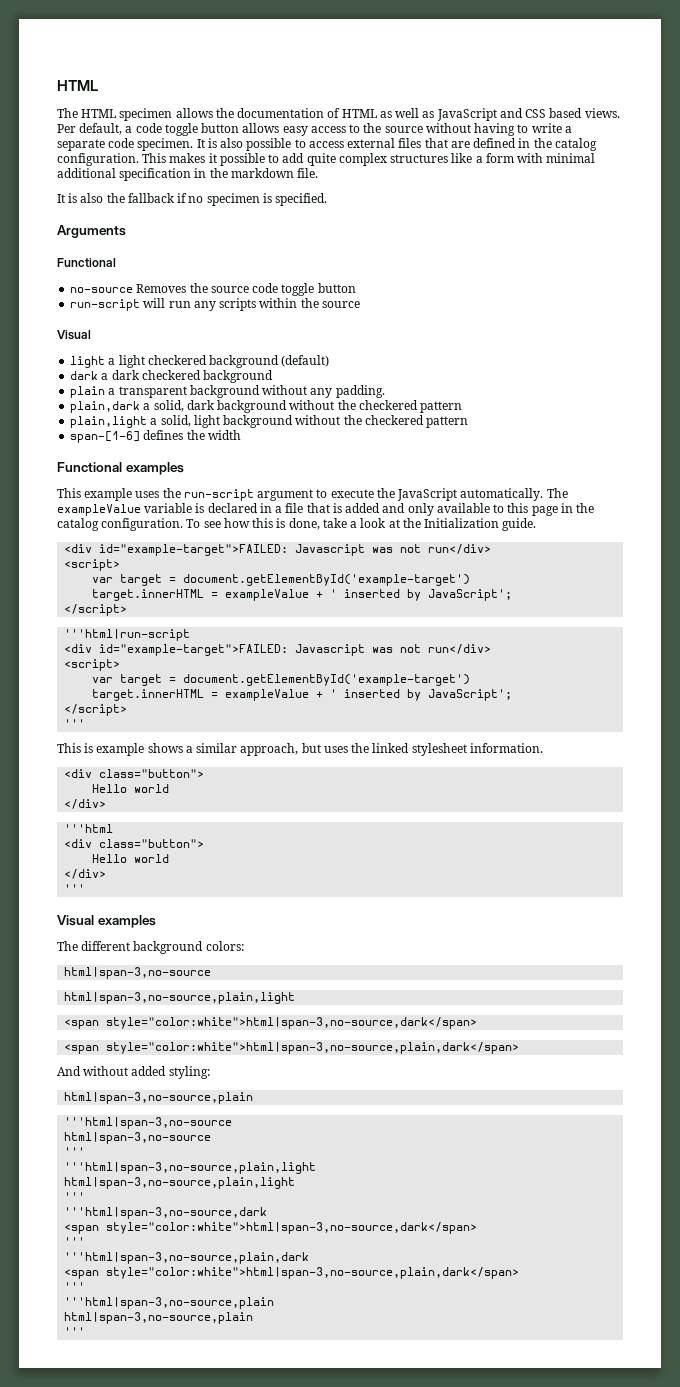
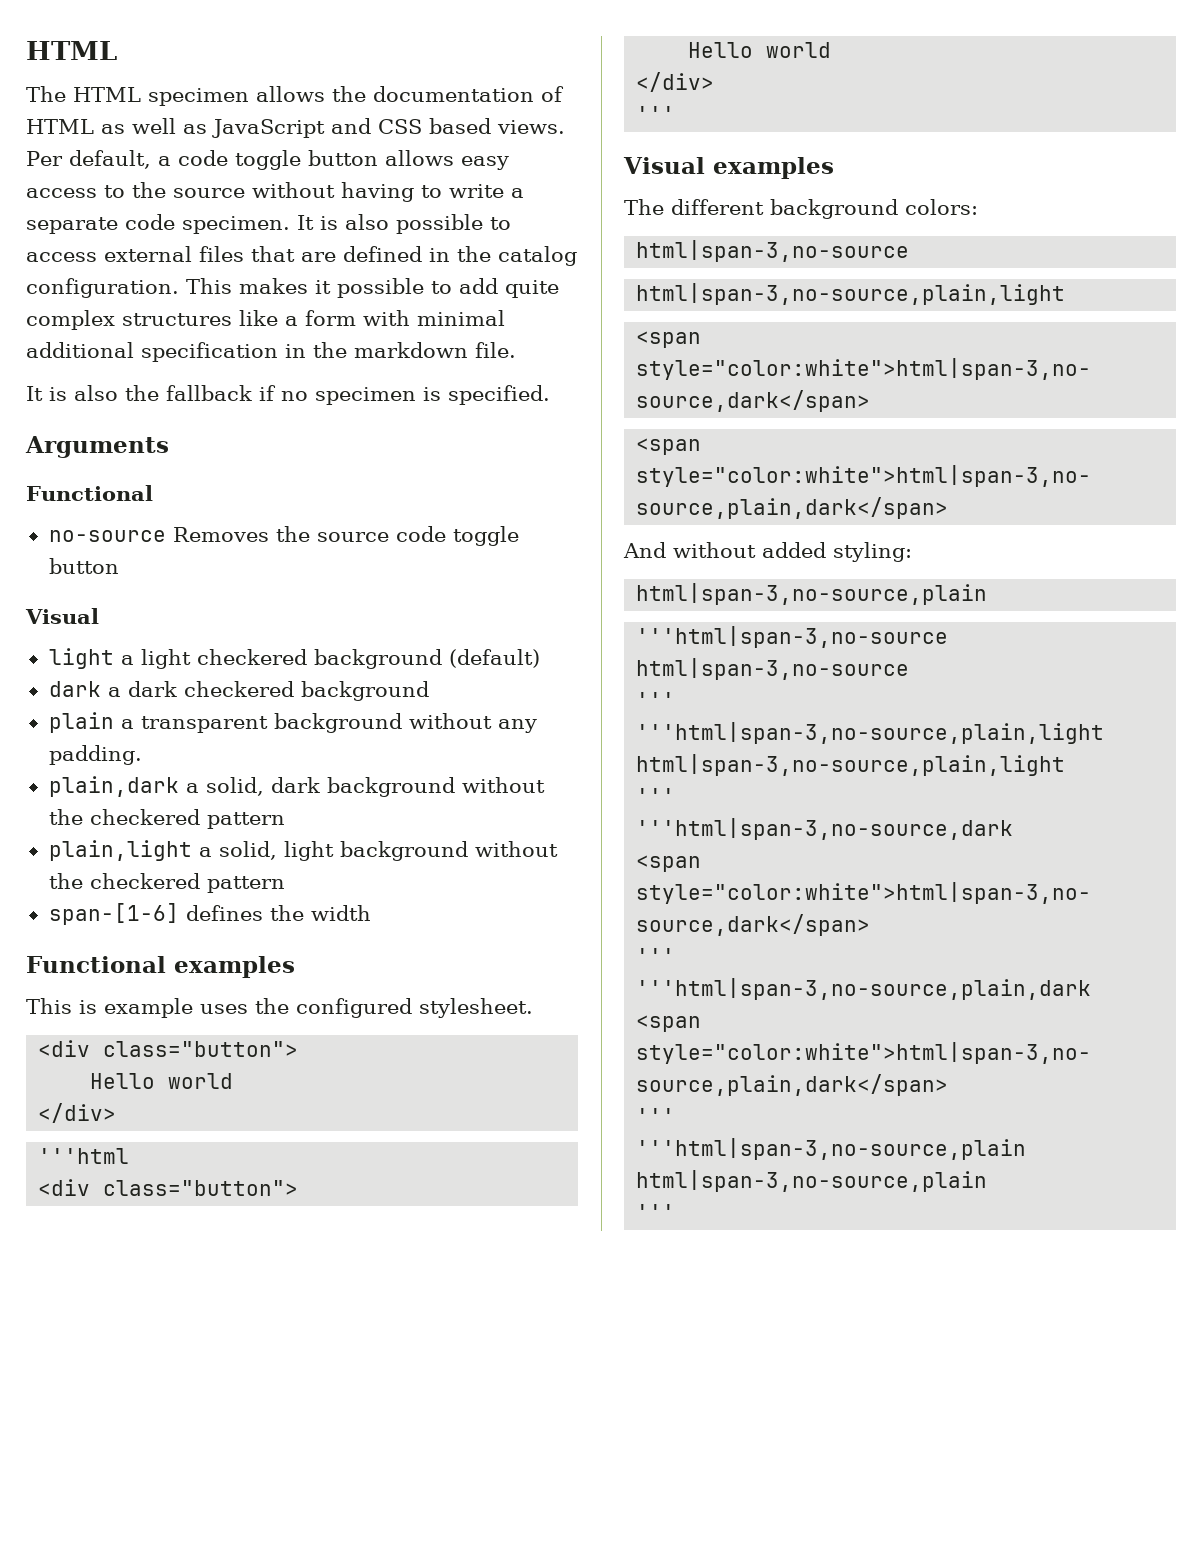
[70,298,360,311] // run-script will run any scripts within the source -> (119, 566) none
(81, 493) none -> [79,1000,97,1014] is
[183,488,568,501] [57,503,595,516] [57,518,537,531] [64,544,492,556] [64,559,121,571] [92,574,471,586] [92,589,513,601] [64,604,128,616] [64,629,191,641] [64,644,492,656] [64,659,121,671] [92,674,471,686] [92,689,513,701] [64,704,128,716] [64,719,86,728] [57,743,543,756] run-script argument to execute the JavaScript automatically. The exampleValue variable is declared in a file that is added and only available to this page in the catalog configuration. To see how this is done, take a look at the Initialization guide. // <div id="example-target">FAILED: Javascript was not run</div> // <script> // var target = document.getElementById('example-target') // target.innerHTML = exampleValue + ' inserted by JavaScript'; // </script> // '''html|run-script // <div id="example-target">FAILED: Javascript was not run</div> // <script> // var target = document.getElementById('example-target') // target.innerHTML = exampleValue + ' inserted by JavaScript'; // </script> // ''' // This is example shows a similar approach, but uses the linked stylesheet information. -> [296,998,533,1018] configured stylesheet.

